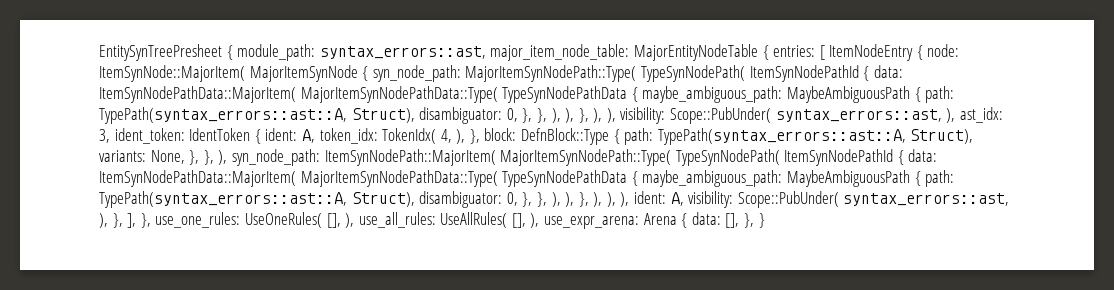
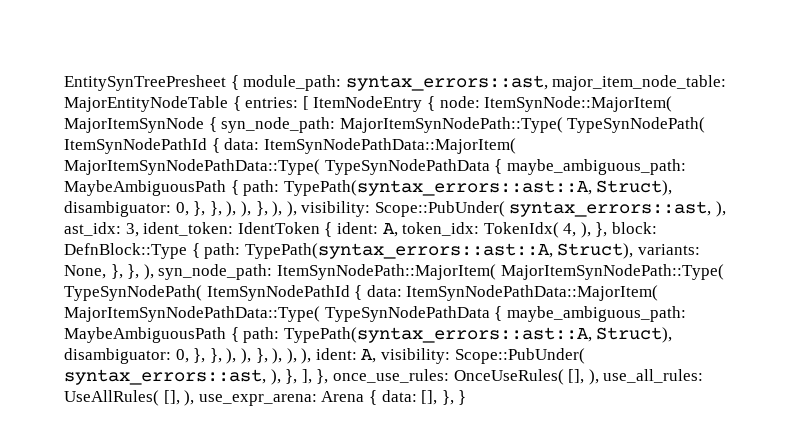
[155,212,322,228] use_one_rules: UseOneRules( -> [332,369,564,385] once_use_rules: OnceUseRules(

